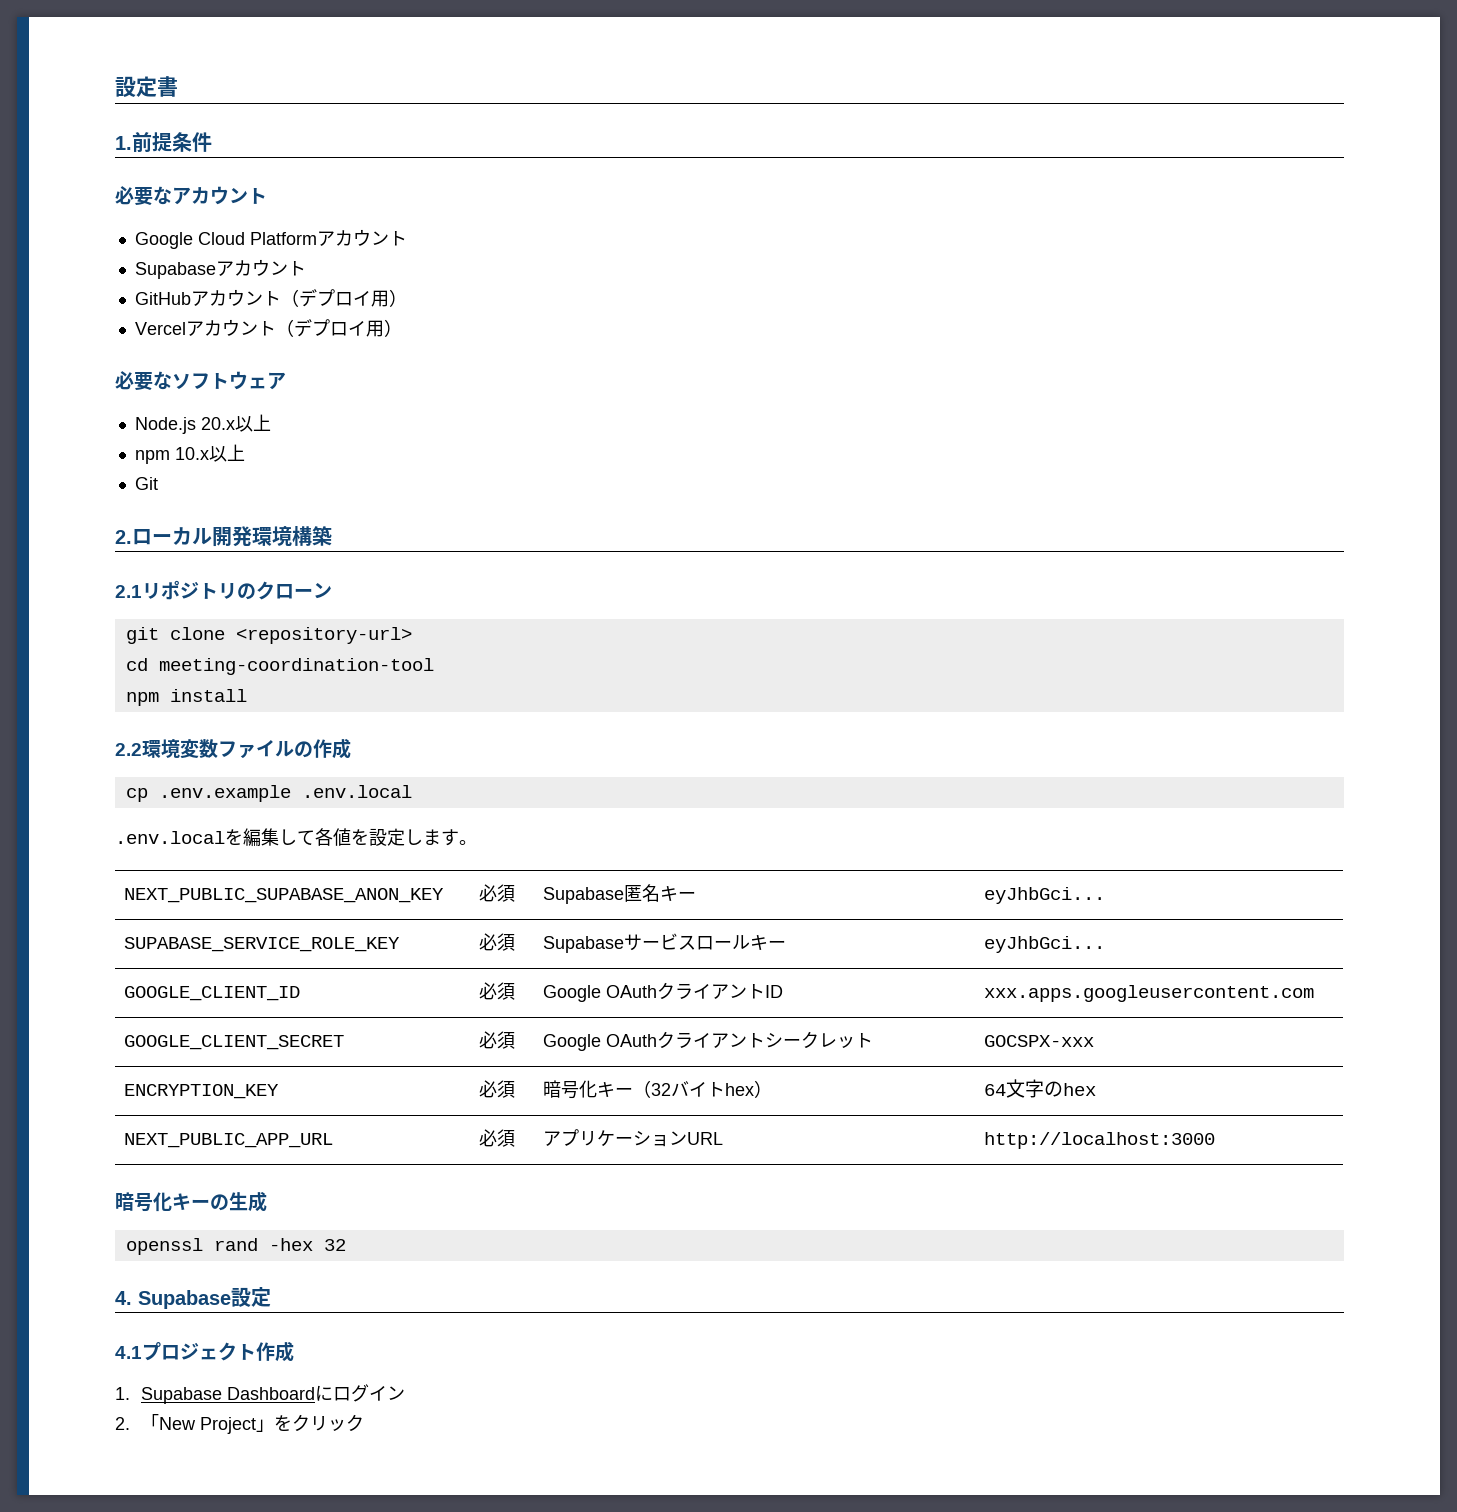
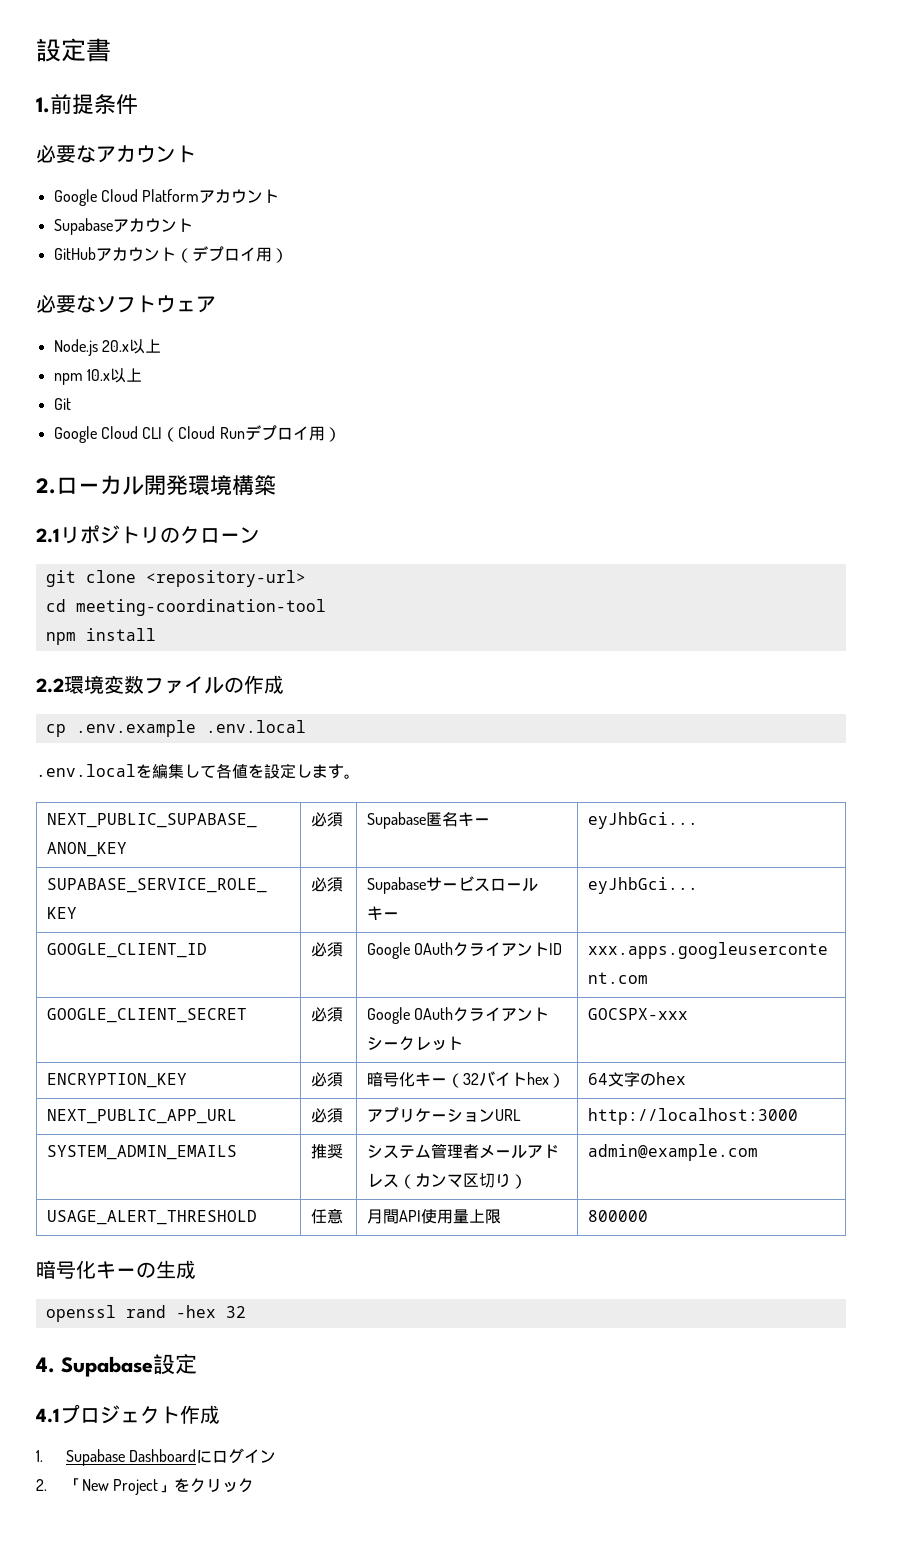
[134,319,402,337] // Vercelアカウント（デプロイ用） -> (288, 255) none
(158, 483) none -> [53,425,341,443] // Google Cloud CLI（Cloud Runデプロイ用）
(1215, 1140) none -> [47,1145,238,1160] [311,1144,344,1159] [367,1143,560,1159] [367,1173,528,1189] [588,1144,759,1161] [47,1210,258,1225] [311,1208,344,1224] [367,1209,502,1224] [588,1210,649,1222] // SYSTEM_ADMIN_EMAILS | 推奨 | システム管理者メールアドレス（カンマ区切り） | admin@example.com // USAGE_ALERT_THRESHOLD | 任意 | 月間API使用量上限 | 800000

